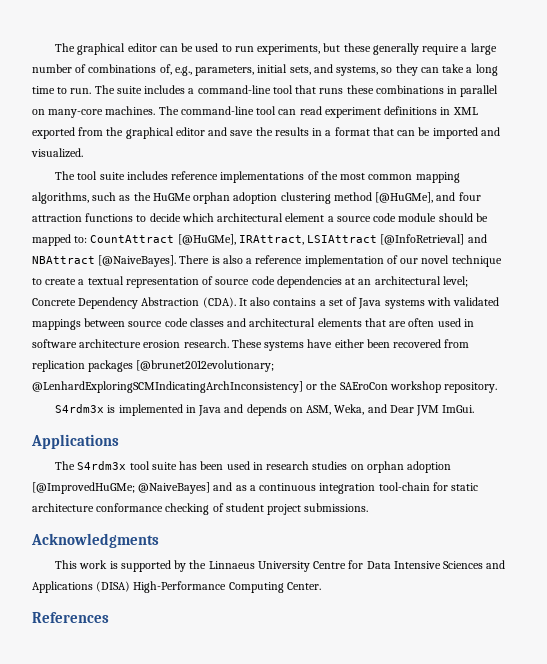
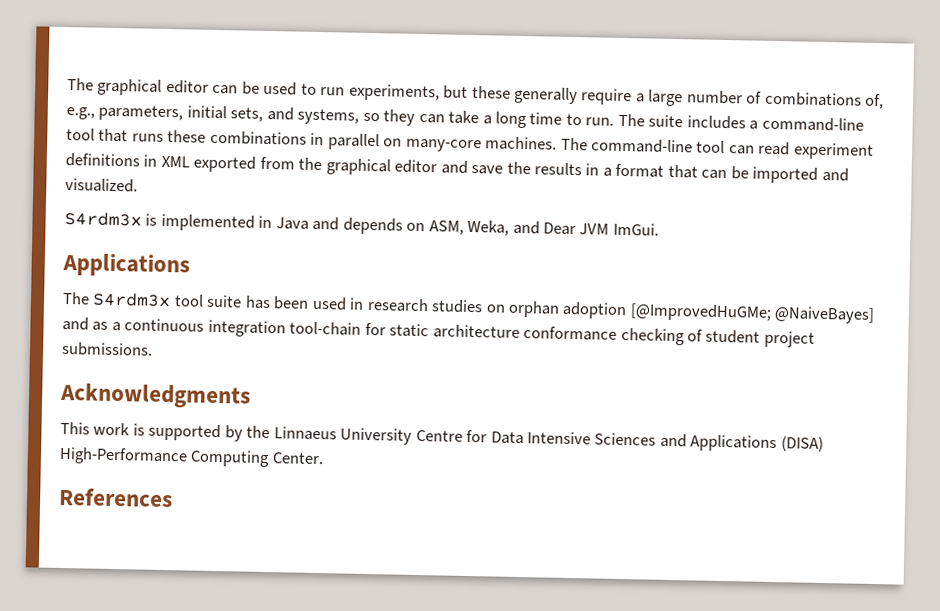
[55,171,460,183] [32,192,481,204] [32,213,488,222] [32,234,487,246] [32,255,502,267] [32,276,468,288] [32,297,500,309] [32,318,474,330] [32,339,470,351] [32,360,275,372] [32,381,498,393] // The tool suite includes reference implementations of the most common mapping algorithms, such as the HuGMe orphan adoption clustering method [@HuGMe], and four attraction functions to decide which architectural element a source code module should be mapped to: CountAttract [@HuGMe], IRAttract, LSIAttract [@InfoRetrieval] and NBAttract [@NaiveBayes]. There is also a reference implementation of our novel technique to create a textual representation of source code dependencies at an architectural level; Concrete Dependency Abstraction (CDA). It also contains a set of Java systems with validated mappings between source code classes and architectural elements that are often used in software architecture erosion research. These systems have either been recovered from replication packages [@brunet2012evolutionary; @LenhardExploringSCMIndicatingArchInconsistency] or the SAEroCon workshop repository. -> (138, 185) none

